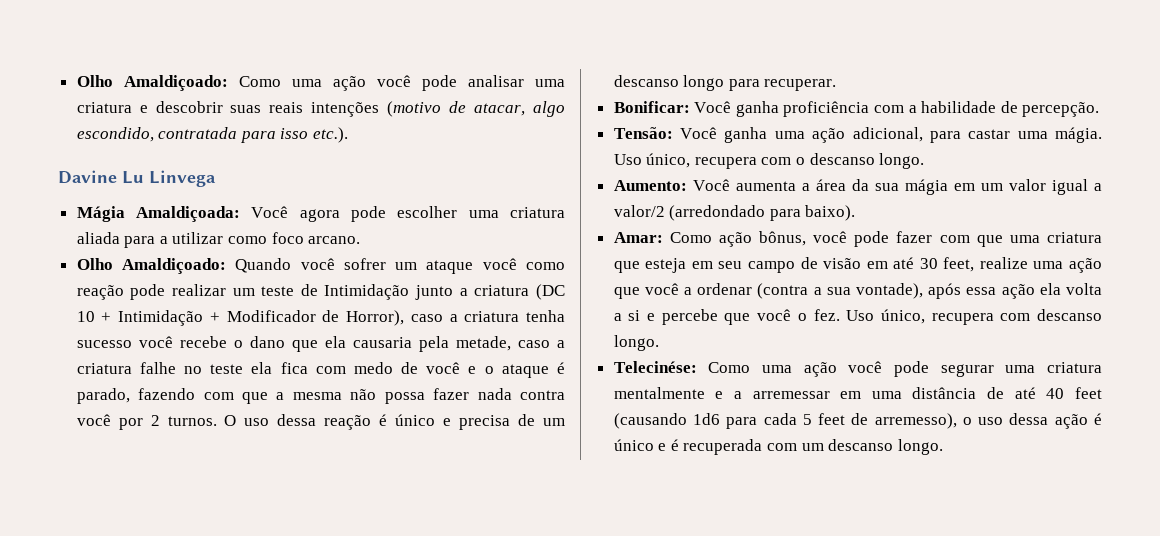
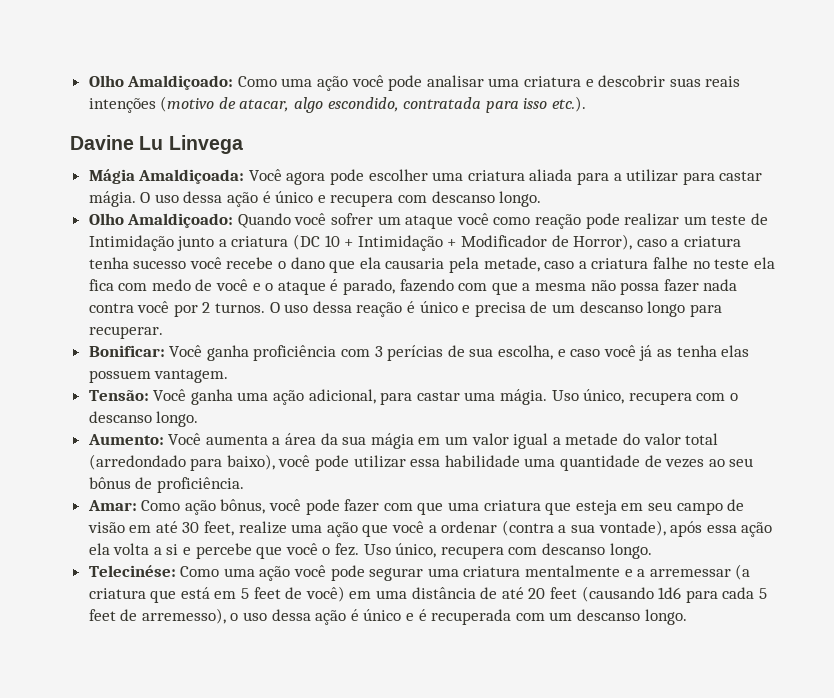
[228,232,361,244] como foco arcano. -> [682,171,763,185] [88,191,542,207] para castar mágia. O uso dessa ação é único e recupera com descanso longo.
[908,101,1100,117] a habilidade de percepção. -> [374,345,750,361] [88,369,229,383] 3 perícias de sua escolha, e caso você já as tenha elas possuem vantagem.
[613,205,856,221] valor/2 (arredondado para baixo). -> [565,433,719,445] [88,454,754,471] [88,477,244,493] metade do valor total (arredondado para baixo), você pode utilizar essa habilidade uma quantidade de vezes ao seu bônus de proficiência.
(830, 395) none -> [735,564,751,580] [88,586,345,603] (a criatura que está em 5 feet de você)
[1046,388,1065,399] 40 -> [528,588,546,599] 20

